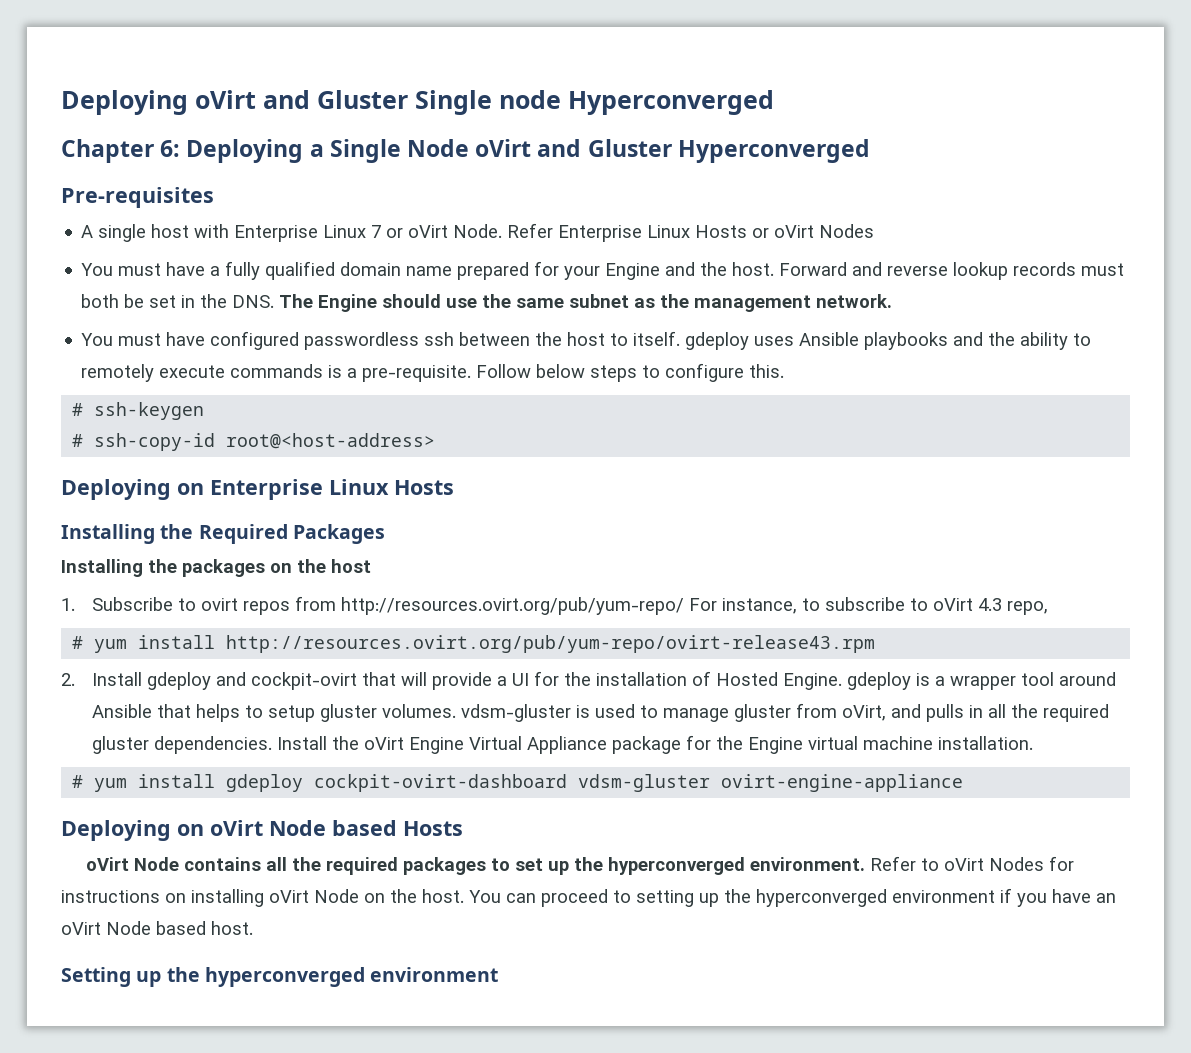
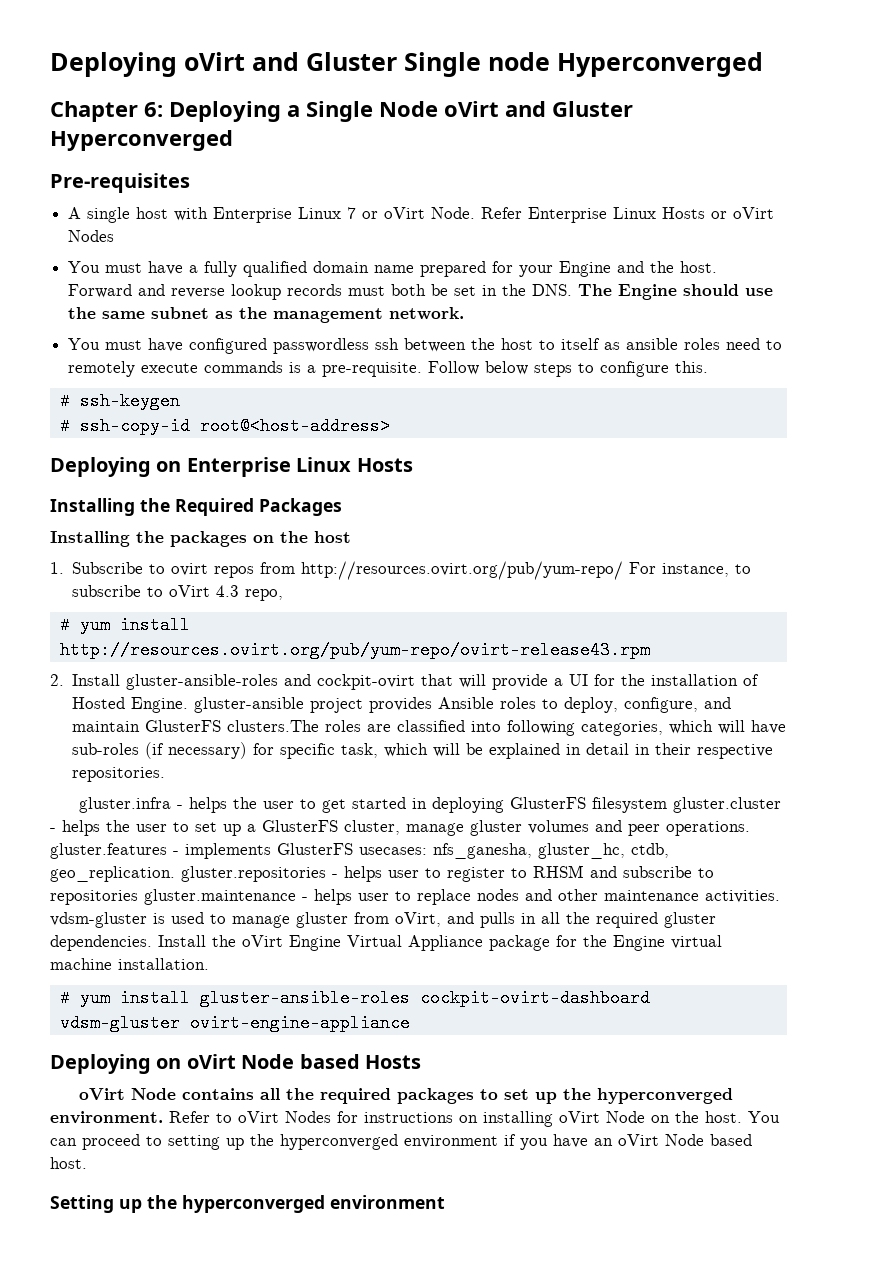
[633,331,1069,350] itself. gdeploy uses Ansible playbooks and the ability -> [561,338,761,350] itself as ansible roles need
[147,672,212,690] gdeploy -> [126,674,279,690] gluster-ansible-roles
[847,672,1117,690] [92,704,457,722] gdeploy is a wrapper tool around Ansible that helps to setup gluster volumes. -> [194,697,732,713] [72,720,787,736] [72,742,774,759] [72,767,166,782] [78,797,781,813] [50,820,750,836] [50,843,669,859] [50,865,714,882] [50,889,780,905] gluster-ansible project provides Ansible roles to deploy, configure, and maintain GlusterFS clusters.The roles are classified into following categories, which will have sub-roles (if necessary) for specific task, which will be explained in detail in their respective repositories. // gluster.infra - helps the user to get started in deploying GlusterFS filesystem gluster.cluster - helps the user to set up a GlusterFS cluster, manage gluster volumes and peer operations. gluster.features - implements GlusterFS usecases: nfs_ganesha, gluster_hc, ctdb, geo_replication. gluster.repositories - helps user to register to RHSM and subscribe to repositories gluster.maintenance - helps user to replace nodes and other maintenance activities.
[226,774,304,792] gdeploy -> [199,989,410,1007] gluster-ansible-roles

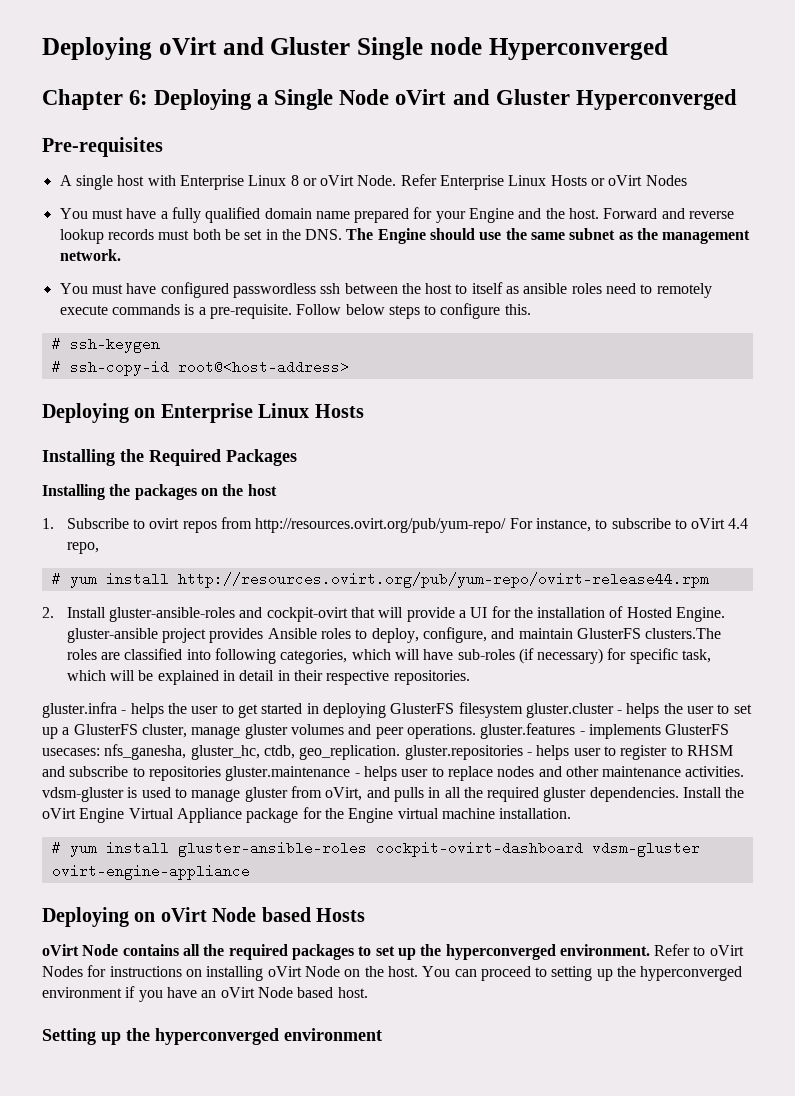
[347,207,357,219] 7 -> [290,175,299,186] 8
[216,585,240,597] 4.3 -> [728,518,749,529] 4.4
[59,641,650,659] http://resources.ovirt.org/pub/yum-repo/ovirt-release43.rpm -> [177,572,709,588] http://resources.ovirt.org/pub/yum-repo/ovirt-release44.rpm

